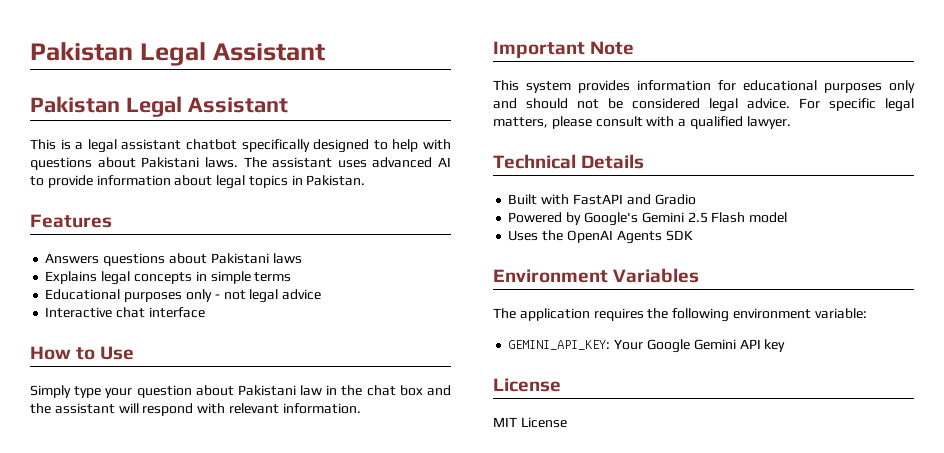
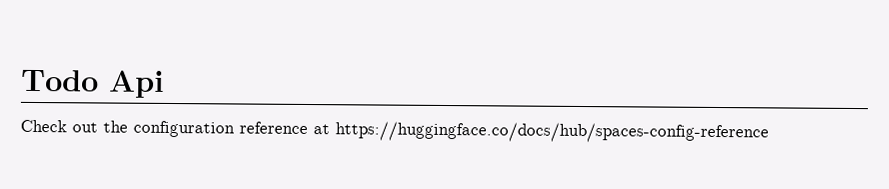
[30,42,325,66] [30,96,288,117] [30,139,452,153] [30,157,451,170] [30,175,366,189] [30,214,112,228] [45,253,302,266] [45,271,292,285] [45,289,322,303] [45,307,205,318] [30,346,135,360] [30,385,451,398] [30,403,361,416] [493,41,635,58] [493,80,915,93] [493,98,914,112] [493,116,791,129] [493,154,645,169] [508,194,696,205] [508,212,788,226] [508,230,693,244] [493,268,700,283] [493,308,867,322] [508,339,786,353] [493,378,561,392] [493,417,567,428] Pakistan Legal Assistant // Pakistan Legal Assistant // This is a legal assistant chatbot specifically designed to help with questions about Pakistani laws. The assistant uses advanced AI to provide information about legal topics in Pakistan. // Features // Answers questions about Pakistani laws // Explains legal concepts in simple terms // Educational purposes only - not legal advice // Interactive chat interface // How to Use // Simply type your question about Pakistani law in the chat box and the assistant will respond with relevant information. // Important Note // This system provides information for educational purposes only and should not be considered legal advice. For specific legal matters, please consult with a qualified lawyer. // Technical Details // Built with FastAPI and Gradio // Powered by Google's Gemini 2.5 Flash model // Uses the OpenAI Agents SDK // Environment Variables // The application requires the following environment variable: // GEMINI_API_KEY: Your Google Gemini API key // License // MIT License -> [21,69,165,98] [20,119,769,144] Todo Api // Check out the configuration reference at https://huggingface.co/docs/hub/spaces-config-reference

